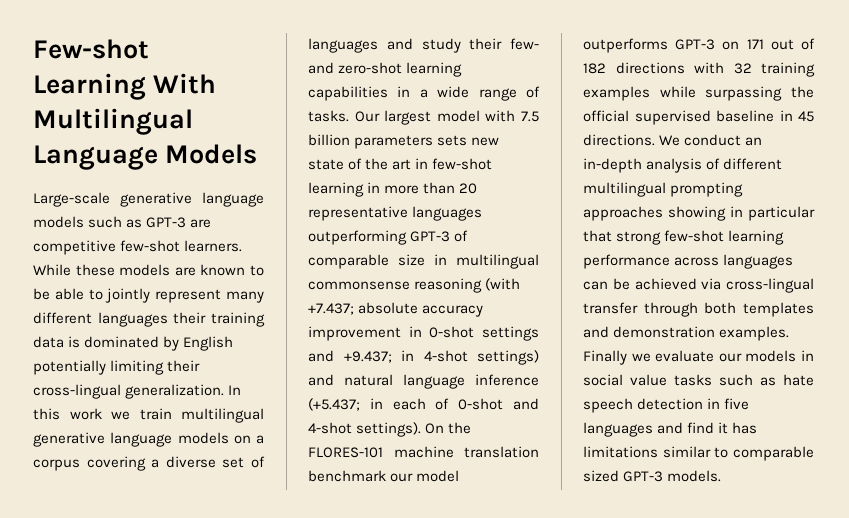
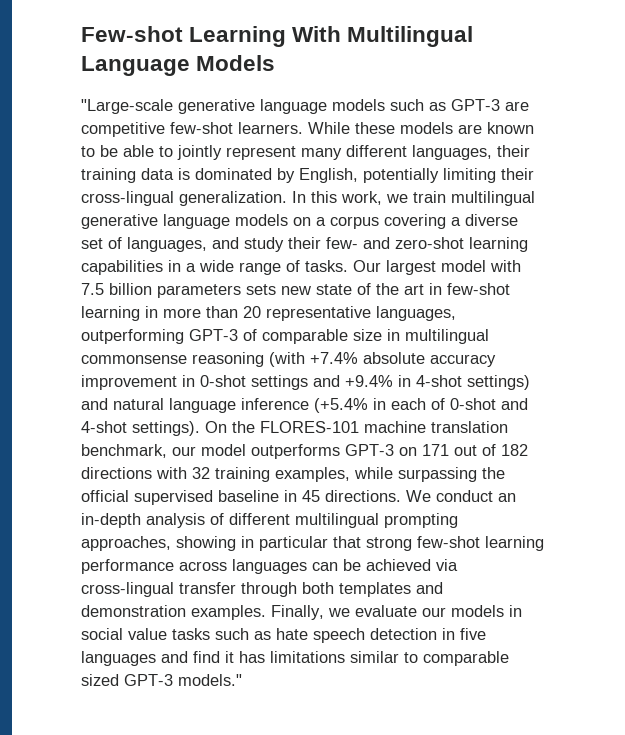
[33,192,110,207] Large-scale -> [81,99,173,114] "Large-scale
[97,312,168,327] languages -> [412,145,492,160] languages,
[183,336,234,351] English -> [299,168,358,183] English,
[69,408,102,420] work -> [341,191,382,205] work,
[308,38,378,53] languages -> [127,237,207,252] languages,
[412,206,483,221] languages -> [376,306,456,321] languages,
[308,303,354,315] +7.437; -> [310,352,358,364] +7.4%
[343,351,392,363] +9.437; -> [345,375,393,387] +9.4%
[308,398,360,411] (+5.437; -> [314,398,368,413] (+5.4%
[308,470,386,482] benchmark -> [81,444,167,458] benchmark,
[583,86,650,101] examples -> [275,467,350,482] examples,
[583,206,663,221] approaches -> [81,536,171,551] approaches,
[583,350,627,365] Finally -> [271,605,324,620] Finally,
[667,470,722,482] models. -> [178,674,242,686] models."

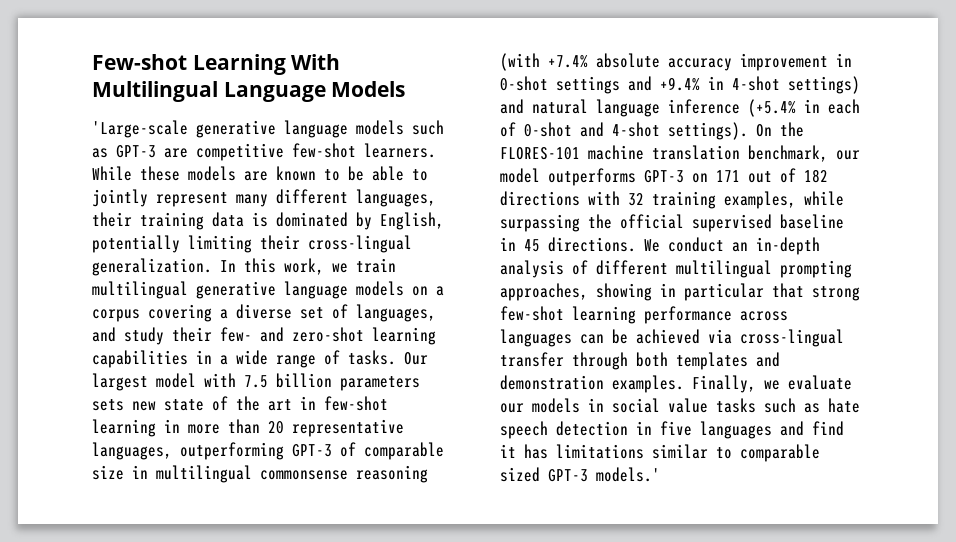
[81,99,173,114] "Large-scale -> [92,120,188,138] 'Large-scale
[178,674,242,686] models." -> [596,467,660,482] models.'

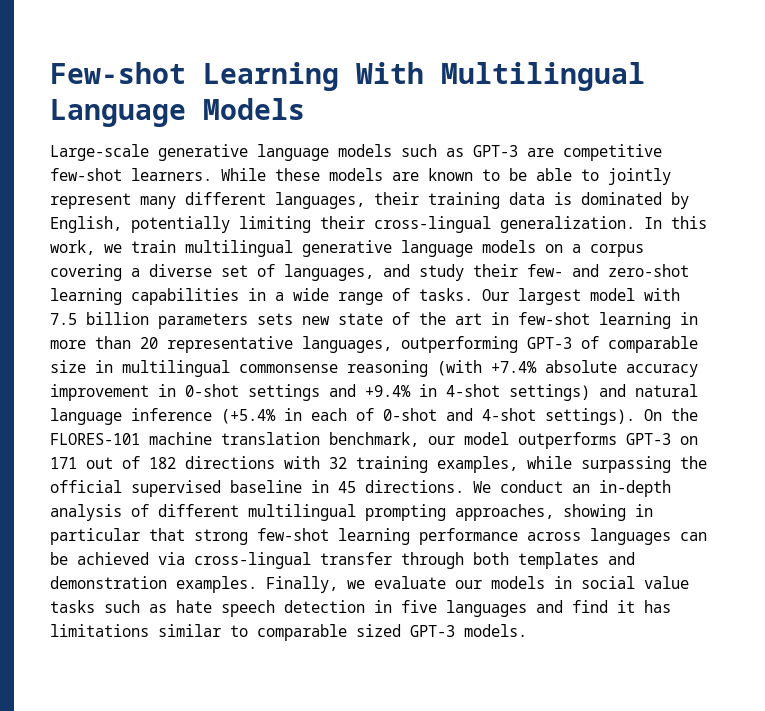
[92,120,188,138] 'Large-scale -> [50,144,149,161] Large-scale
[596,467,660,482] models.' -> [464,624,527,637] models.

